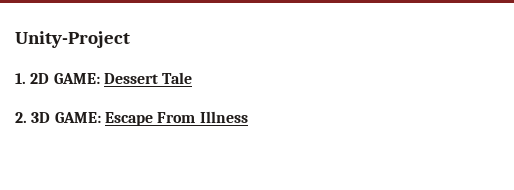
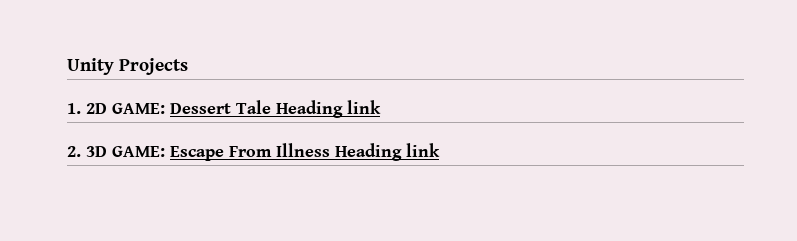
[15,31,130,48] Unity-Project -> [67,58,188,75] Unity Projects
(193, 78) none -> [276,100,381,118] Heading link
(248, 117) none -> [335,143,440,161] Heading link

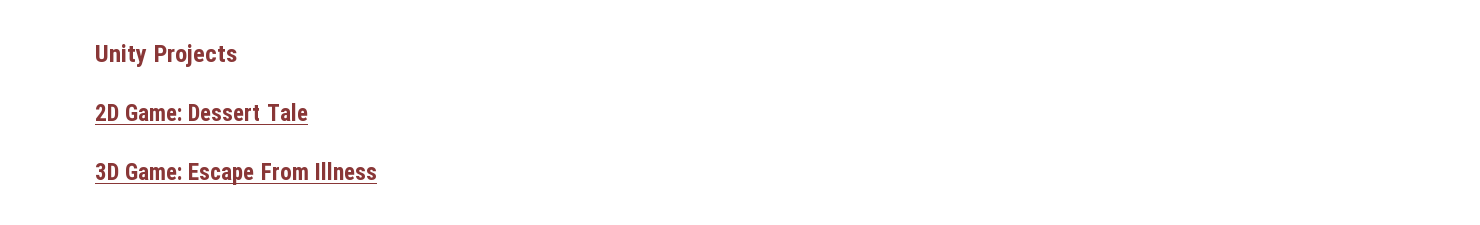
[67,103,165,114] 1. 2D GAME: -> [95,104,183,121] 2D Game:
[276,100,381,118] [67,146,165,157] Heading link // 2. 3D GAME: -> [95,163,183,180] // 3D Game:
[335,143,440,161] Heading link -> (377, 171) none

